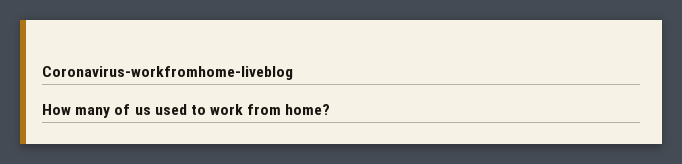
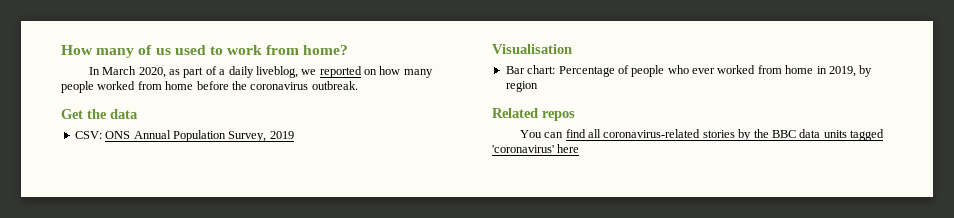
[42,66,293,80] Coronavirus-workfromhome-liveblog // -> (61, 50) none
(331, 109) none -> [88,66,433,78] [61,81,358,93] [61,109,138,119] [74,130,294,142] [492,44,572,54] [505,65,873,77] [505,81,538,92] [492,108,575,121] [519,129,884,141] [492,144,580,153] // In March 2020, as part of a daily liveblog, we reported on how many people worked from home before the coronavirus outbreak. // Get the data // CSV: ONS Annual Population Survey, 2019 // Visualisation // Bar chart: Percentage of people who ever worked from home in 2019, by region // Related repos // You can find all coronavirus-related stories by the BBC data units tagged 'coronavirus' here

